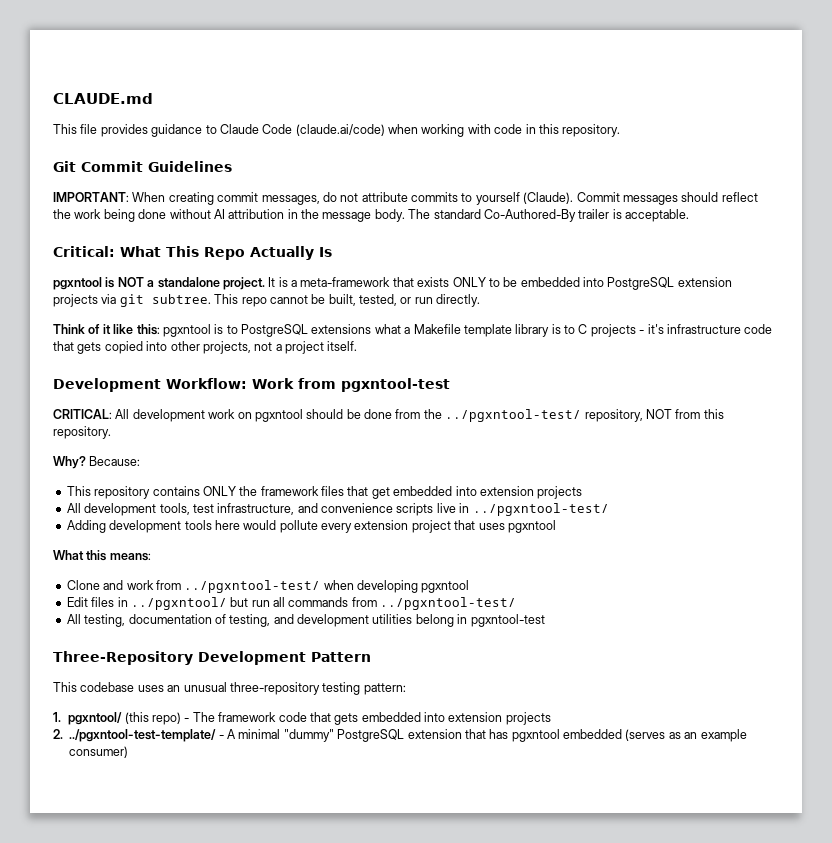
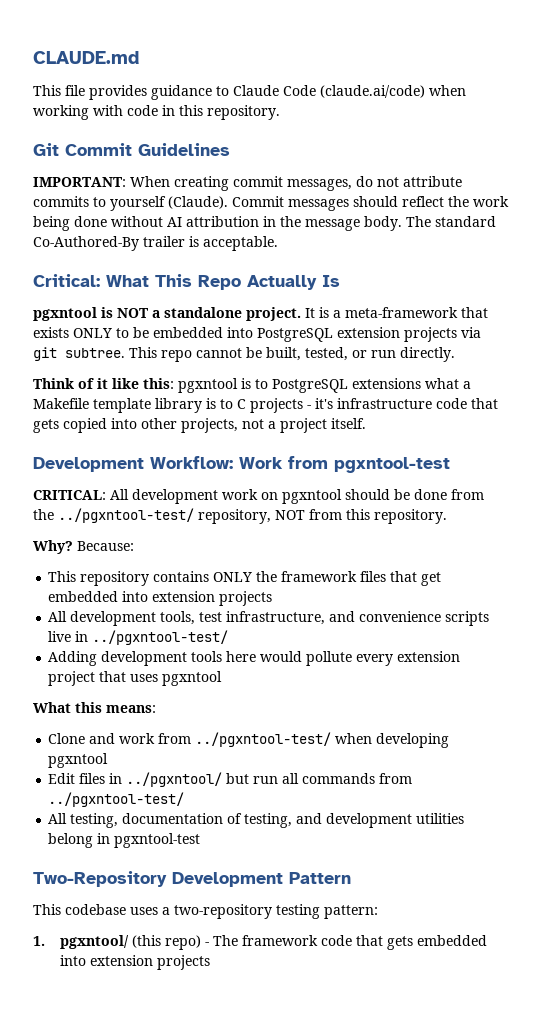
[53,651,193,665] Three-Repository -> [33,871,167,887] Two-Repository
[167,682,320,695] an unusual three-repository -> [162,904,272,919] a two-repository
[53,729,747,742] [69,746,129,758] // 2. ../pgxntool-test-template/ - A minimal "dummy" PostgreSQL extension that has pgxntool embedded (serves as an example consumer) -> (211, 962) none

